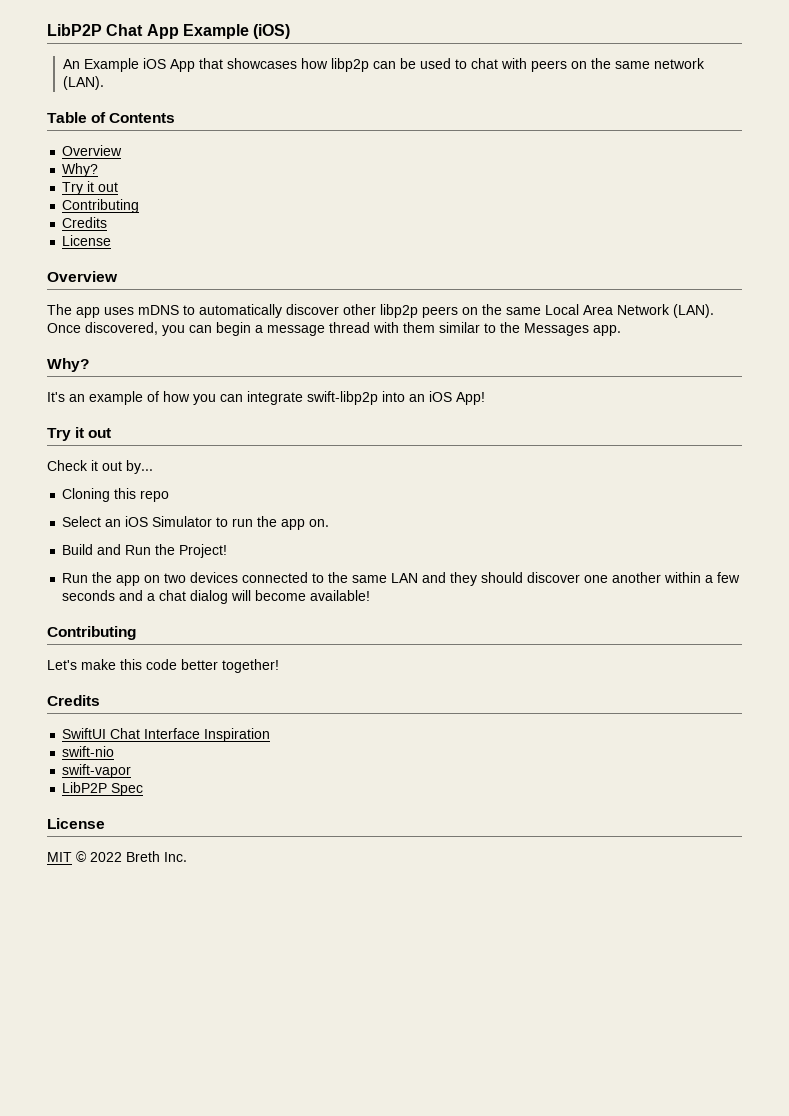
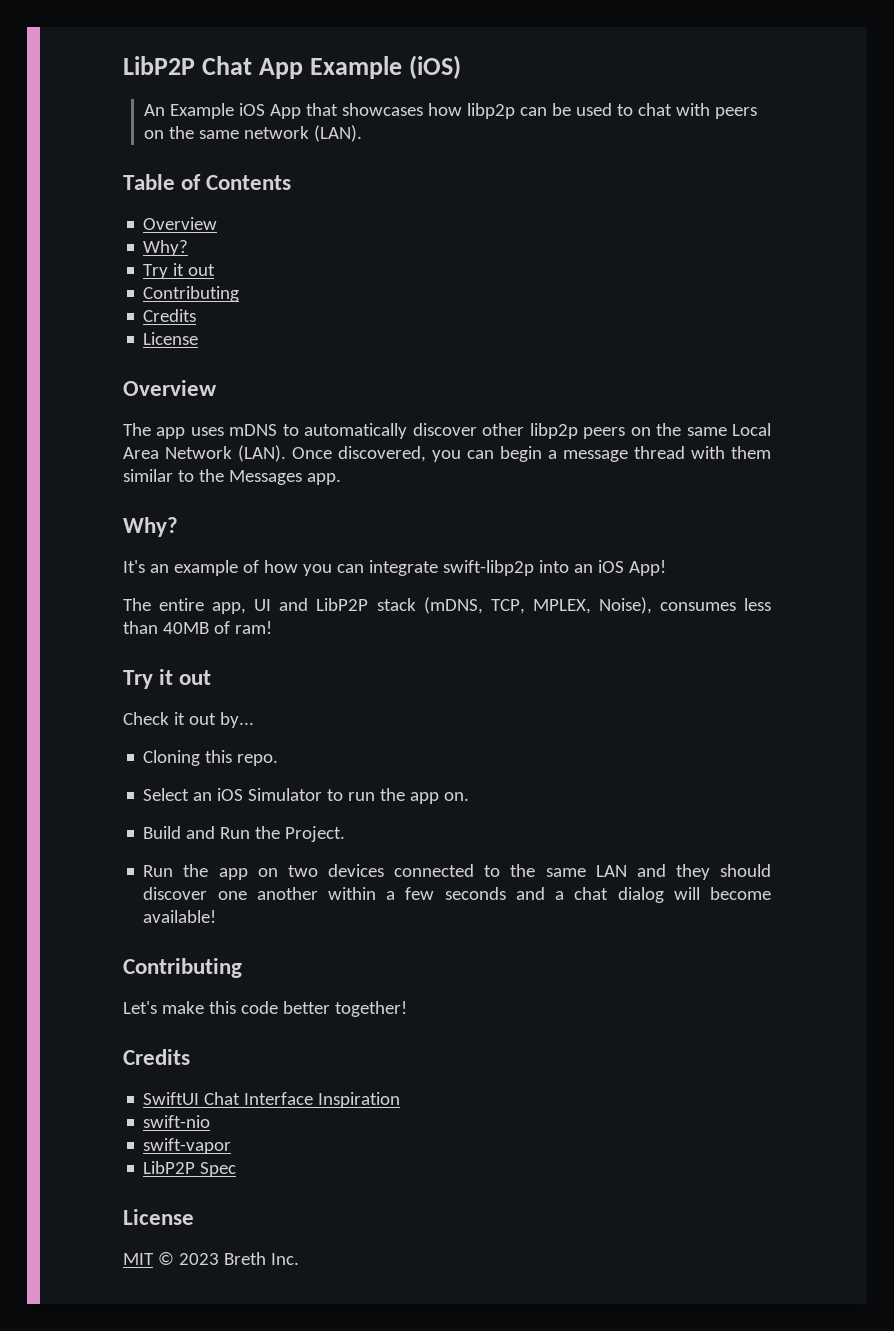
(485, 398) none -> [123,597,771,614] [123,621,272,634] // The entire app, UI and LibP2P stack (mDNS, TCP, MPLEX, Noise), consumes less than 40MB of ram!
[140,490,170,502] repo -> [237,754,279,766] repo.
[179,544,228,558] Project! -> [285,826,346,842] Project.
[90,852,122,862] 2022 -> [178,1253,219,1265] 2023

